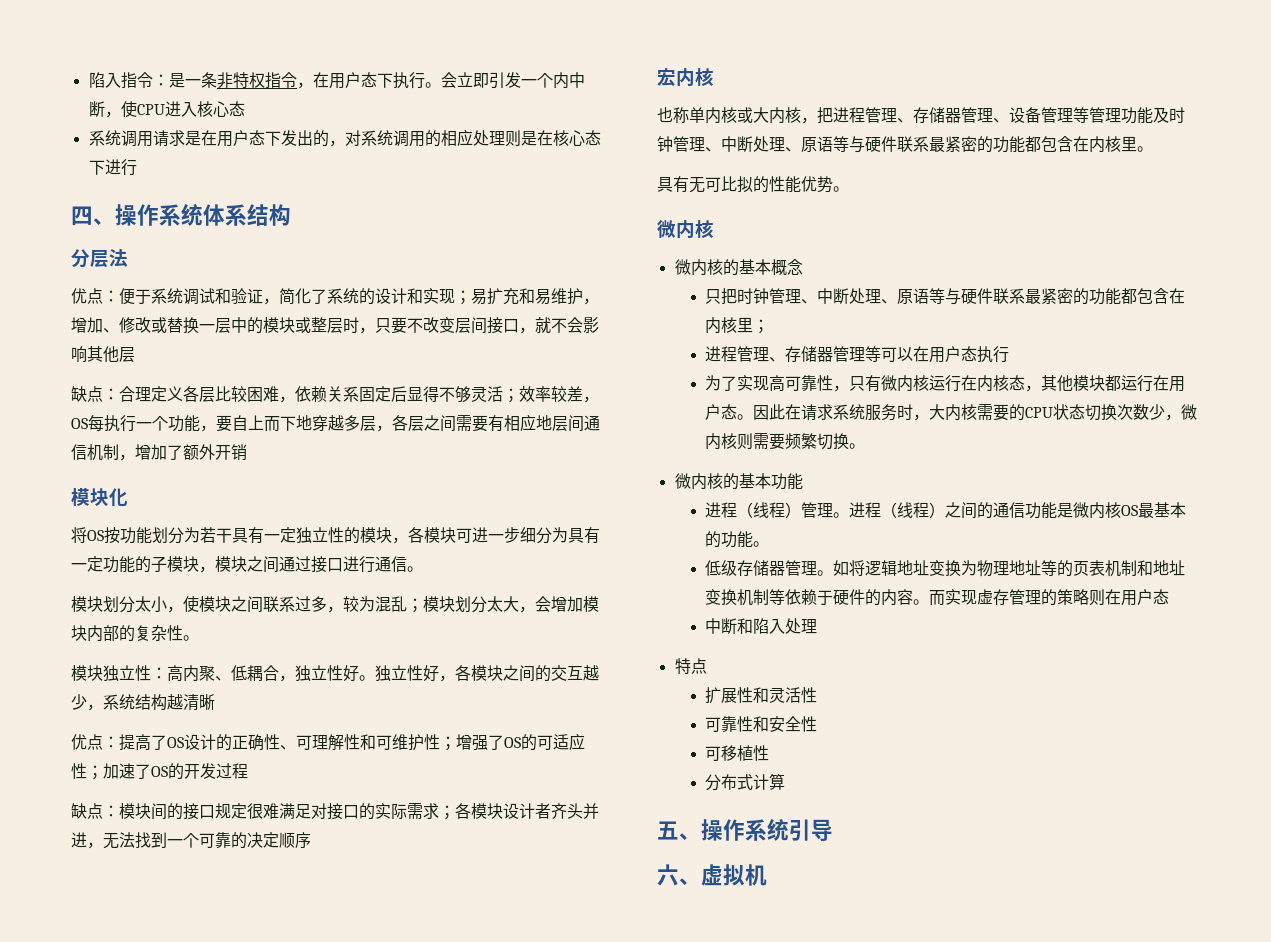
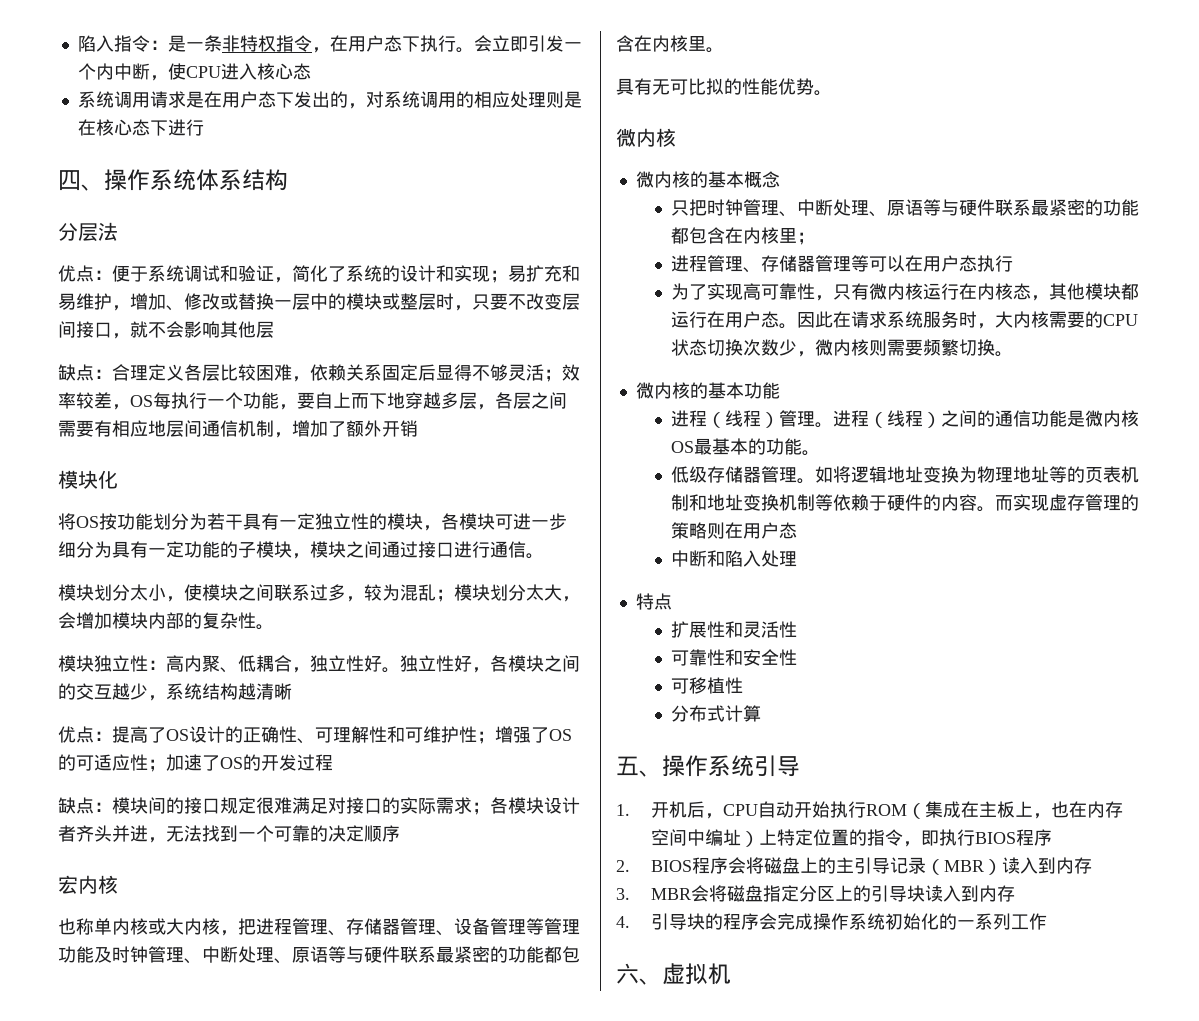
(833, 830) none -> [616,801,1124,819] [651,829,1053,847] [616,857,1093,875] [616,885,1016,902] [616,913,1048,930] // 1.开机后，CPU自动开始执行ROM（集成在主板上，也在内存空间中编址）上特定位置的指令，即执行BIOS程序 // 2. BIOS程序会将磁盘上的主引导记录（MBR）读入到内存 // 3. MBR会将磁盘指定分区上的引导块读入到内存 // 4.引导块的程序会完成操作系统初始化的一系列工作

